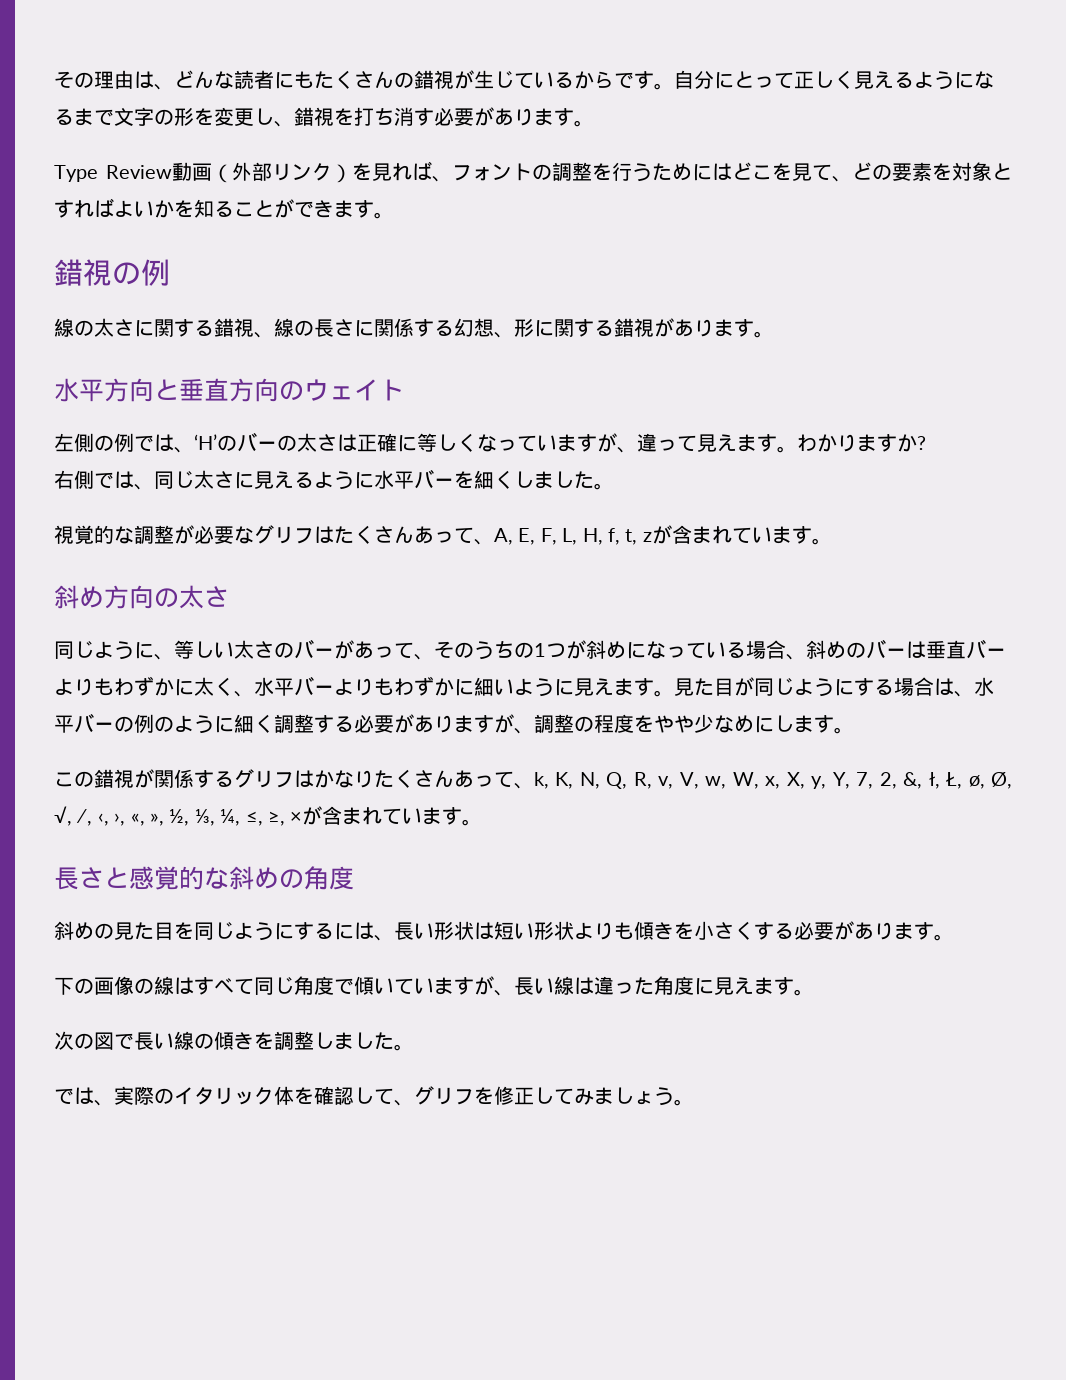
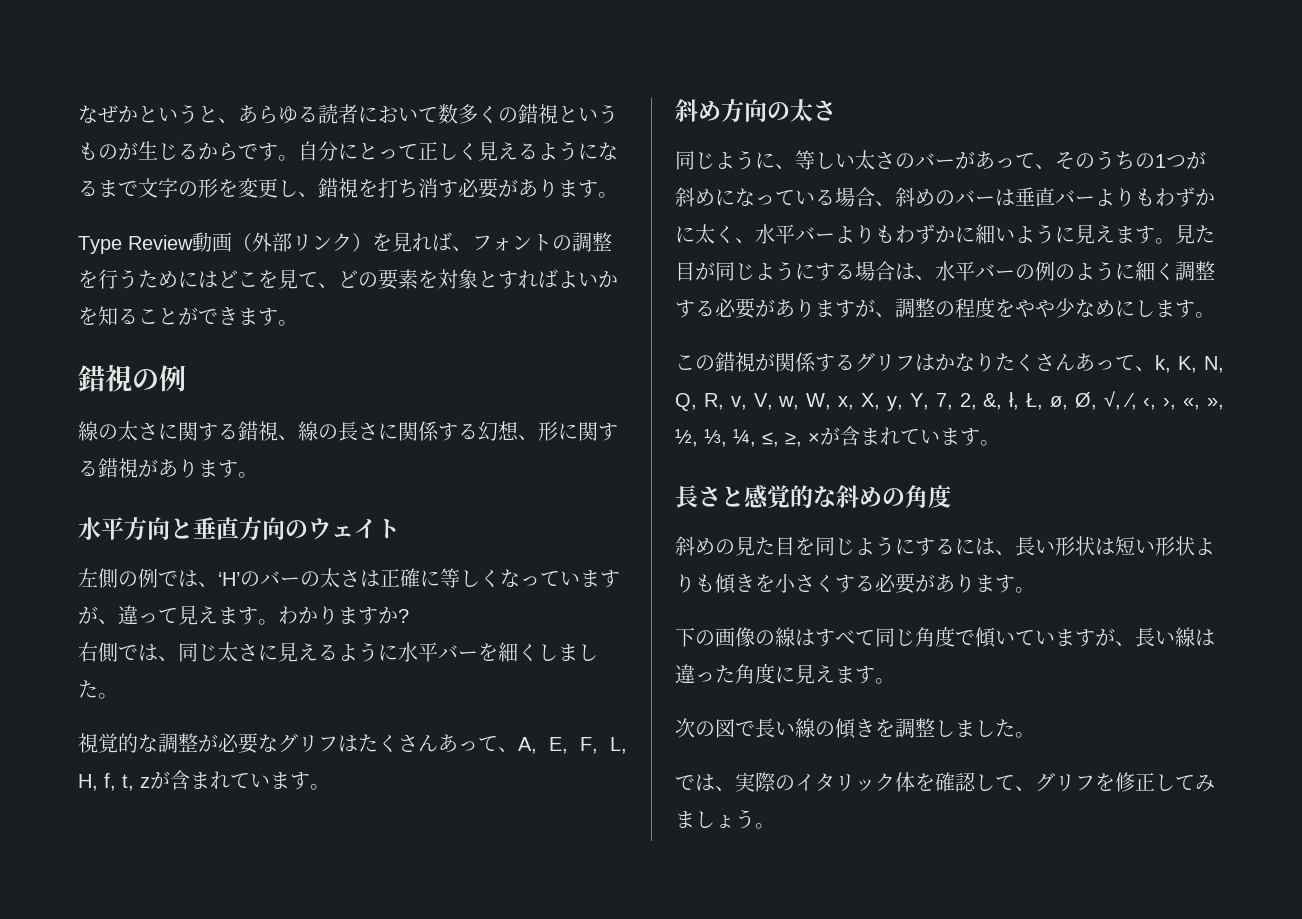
[54,70,554,90] その理由は、どんな読者にもたくさんの錯視が生じてい -> [78,104,618,124] [78,141,178,160] なぜかというと、あらゆる読者において数多くの錯視というものが生じ

